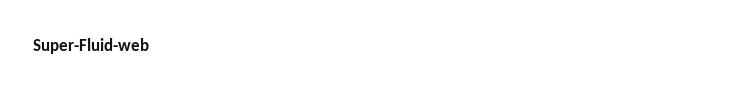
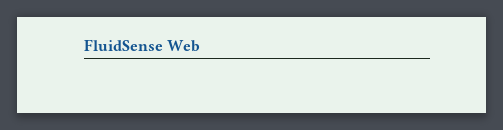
[33,38,149,54] Super-Fluid-web -> [84,39,201,52] FluidSense Web

